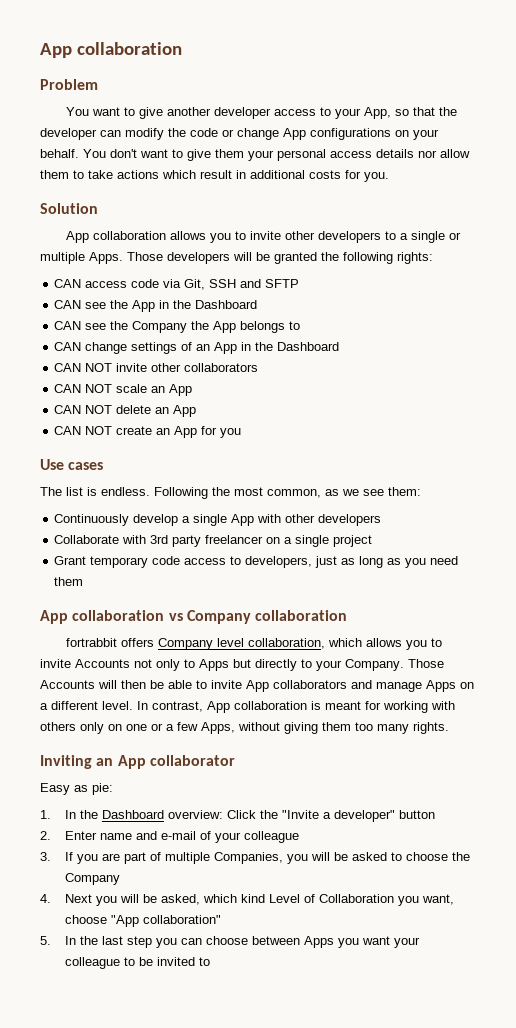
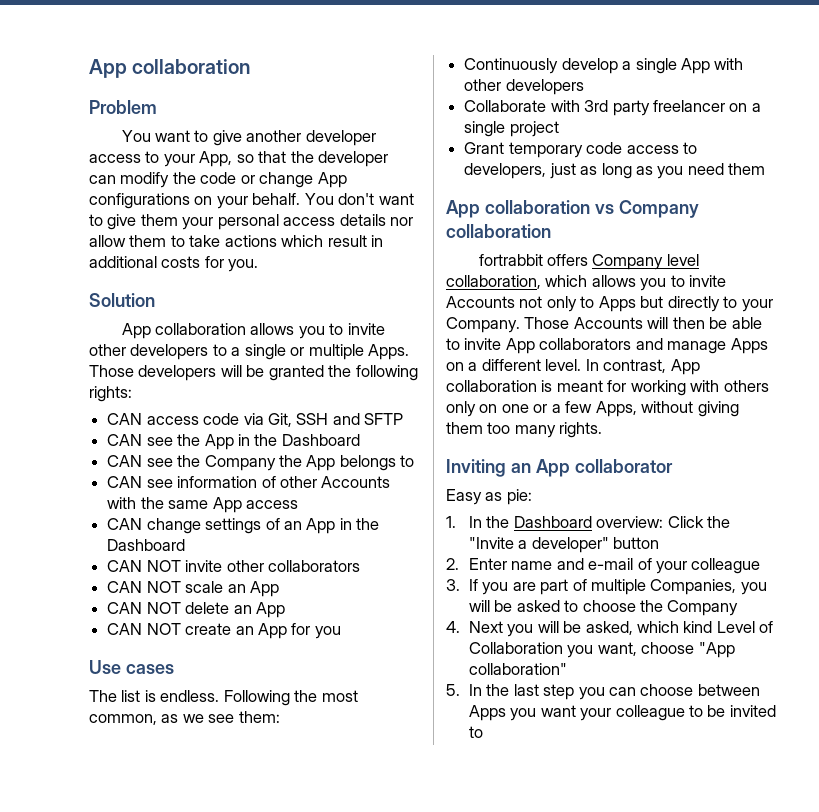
(301, 325) none -> [107,476,391,488] [107,497,298,513] // CAN see information of other Accounts with the same App access

